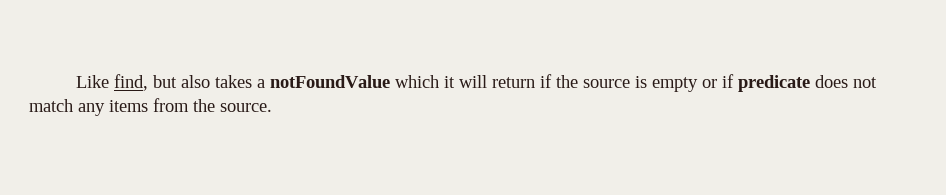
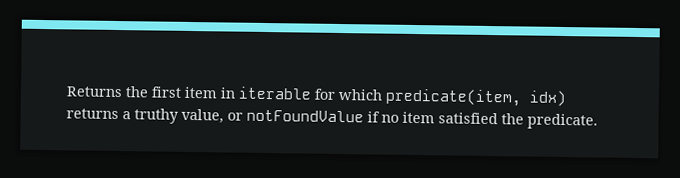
[75,74,877,92] [29,98,272,116] Like find, but also takes a notFoundValue which it will return if the source is empty or if predicate does not match any items from the source. -> [66,86,566,107] [66,108,598,130] Returns the first item in iterable for which predicate(item, idx) returns a truthy value, or notFoundValue if no item satisfied the predicate.

